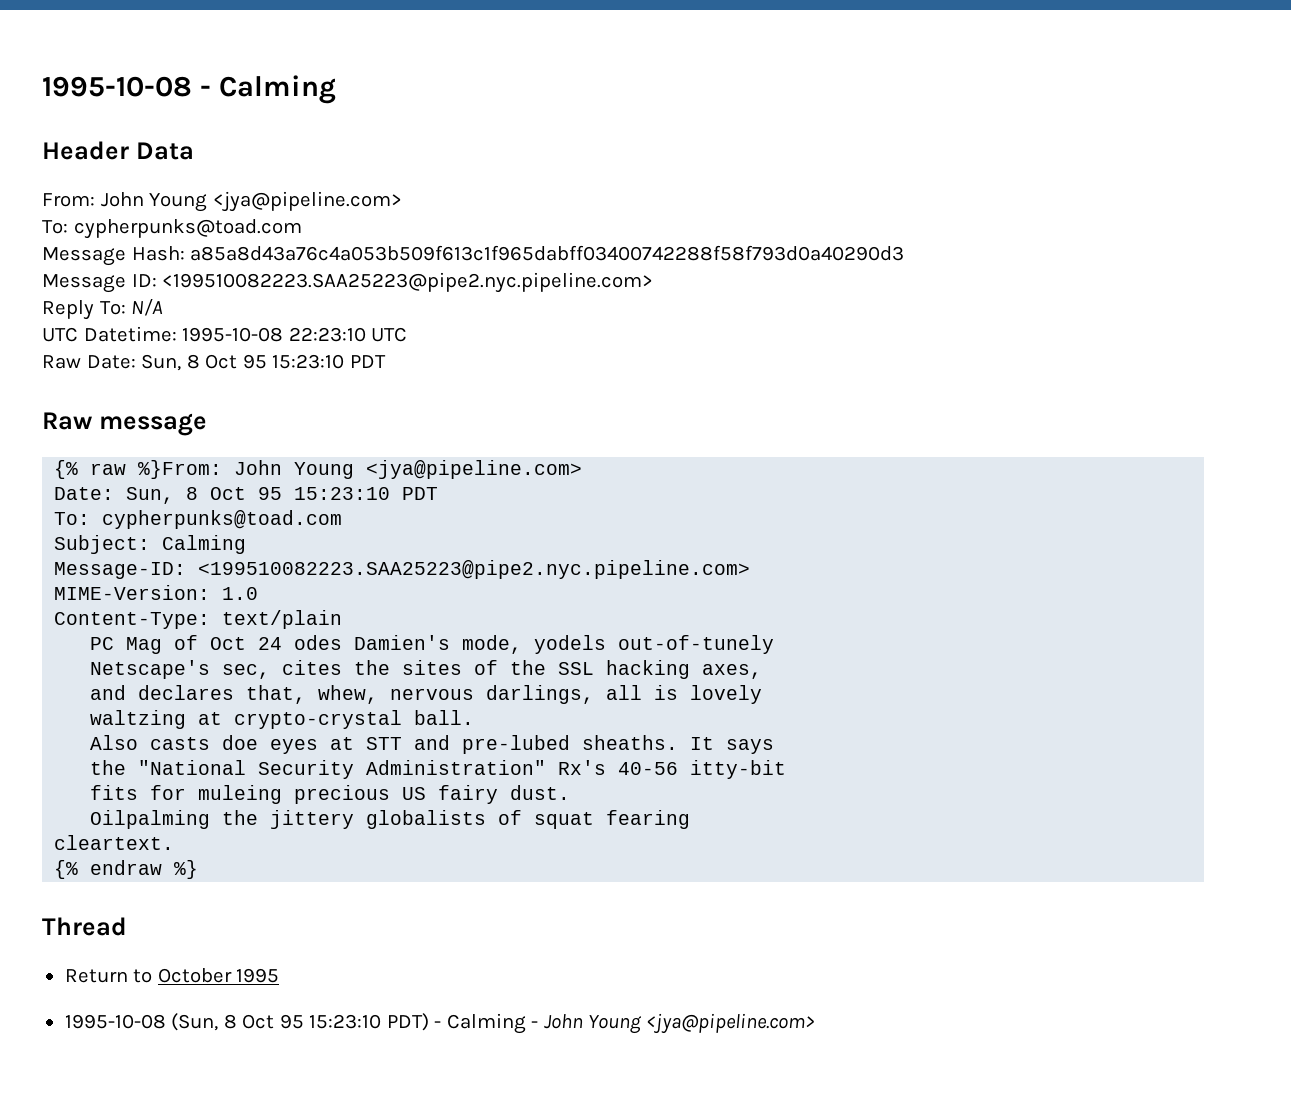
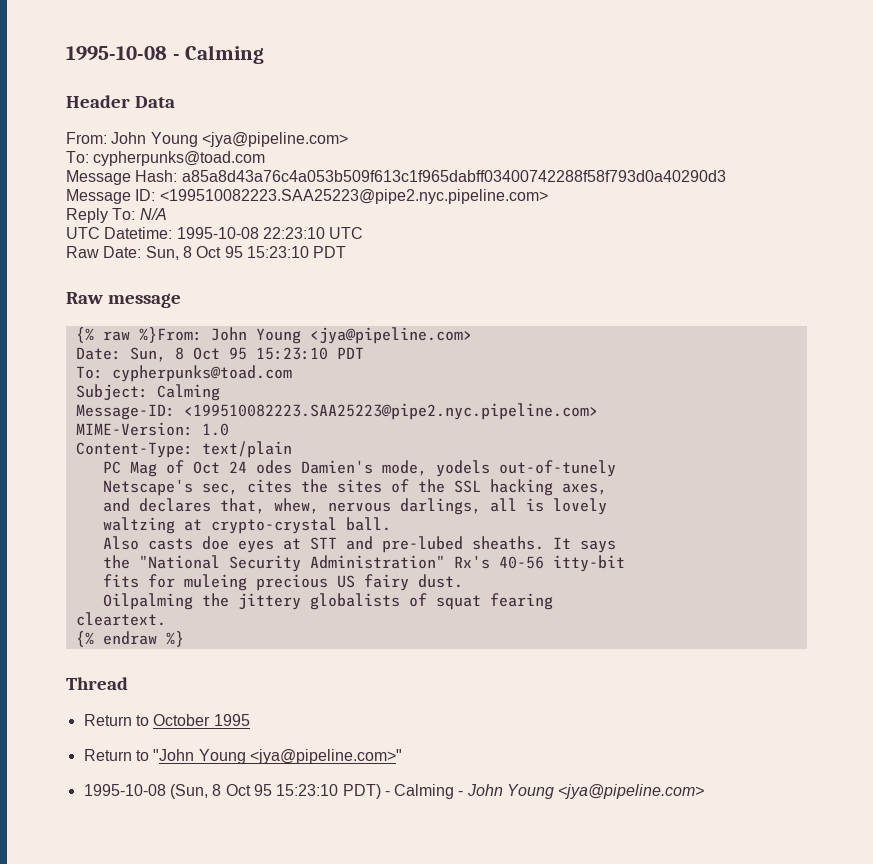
(280, 975) none -> [83,749,402,764] // Return to "John Young <jya@pipeline.com>"

